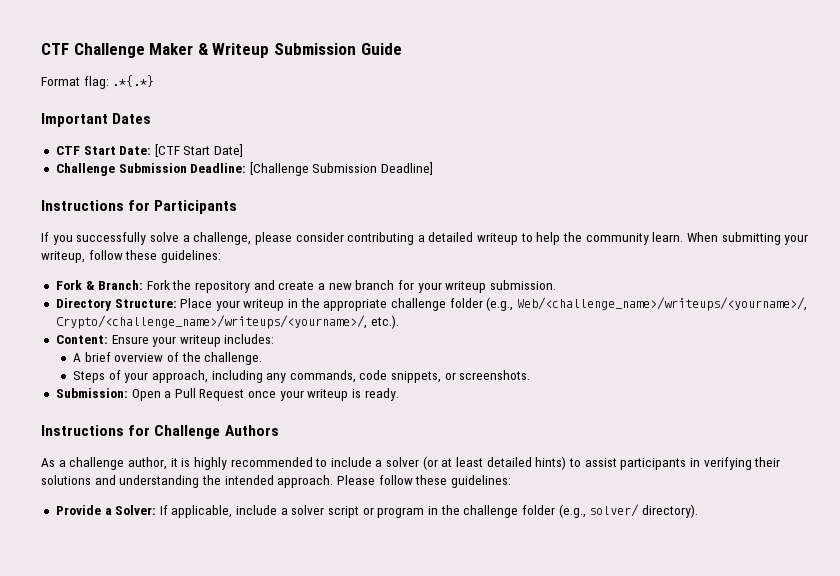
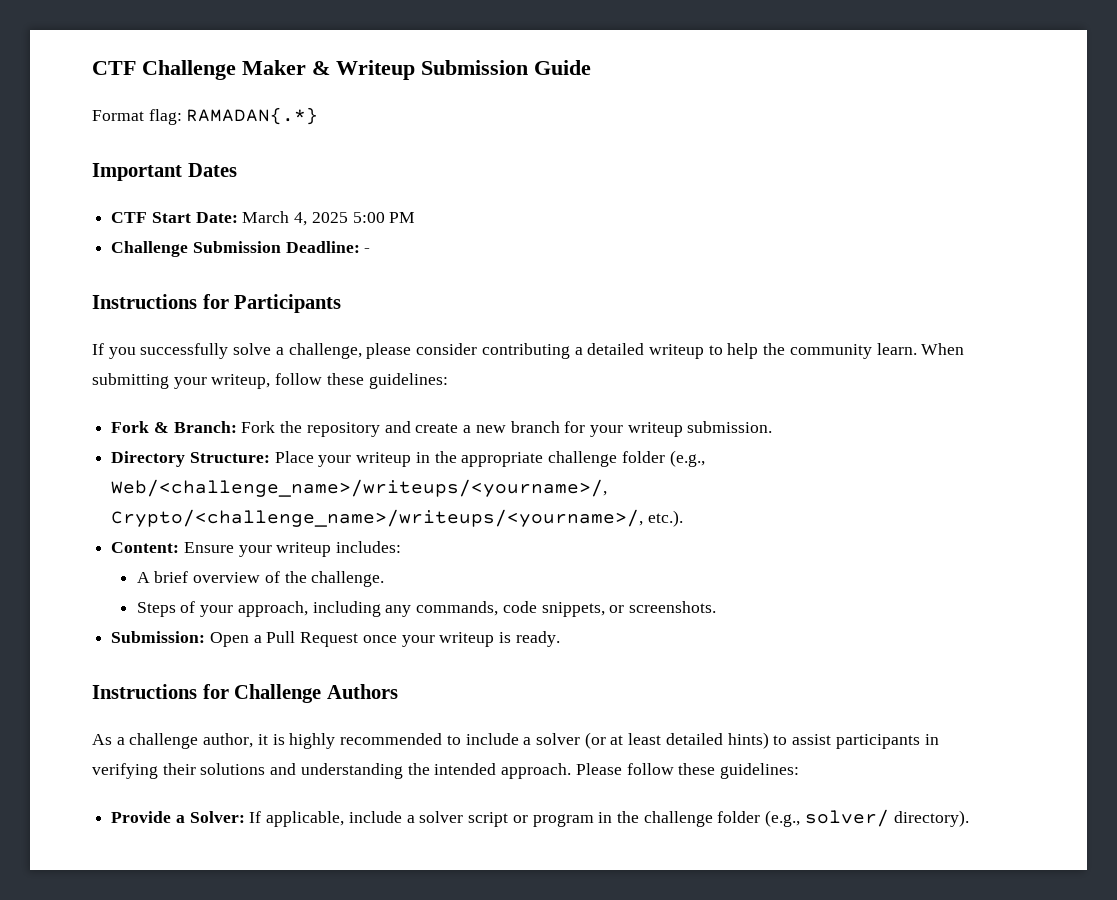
[112,75,155,87] .*{.*} -> [186,107,319,125] RAMADAN{.*}
[154,144,244,157] [CTF Start Date] -> [242,211,416,226] March 4, 2025 5:00 PM
[249,162,434,176] [Challenge Submission Deadline] -> [364,248,371,253] -

